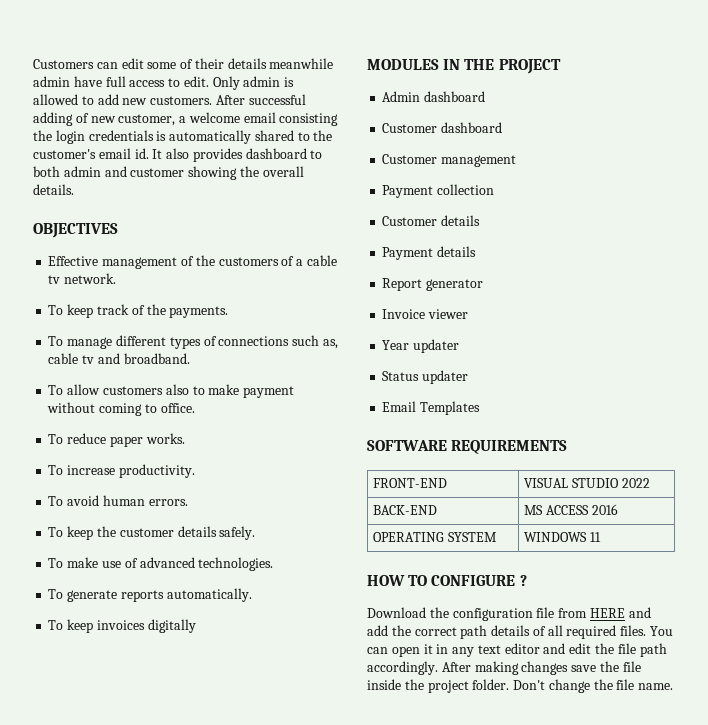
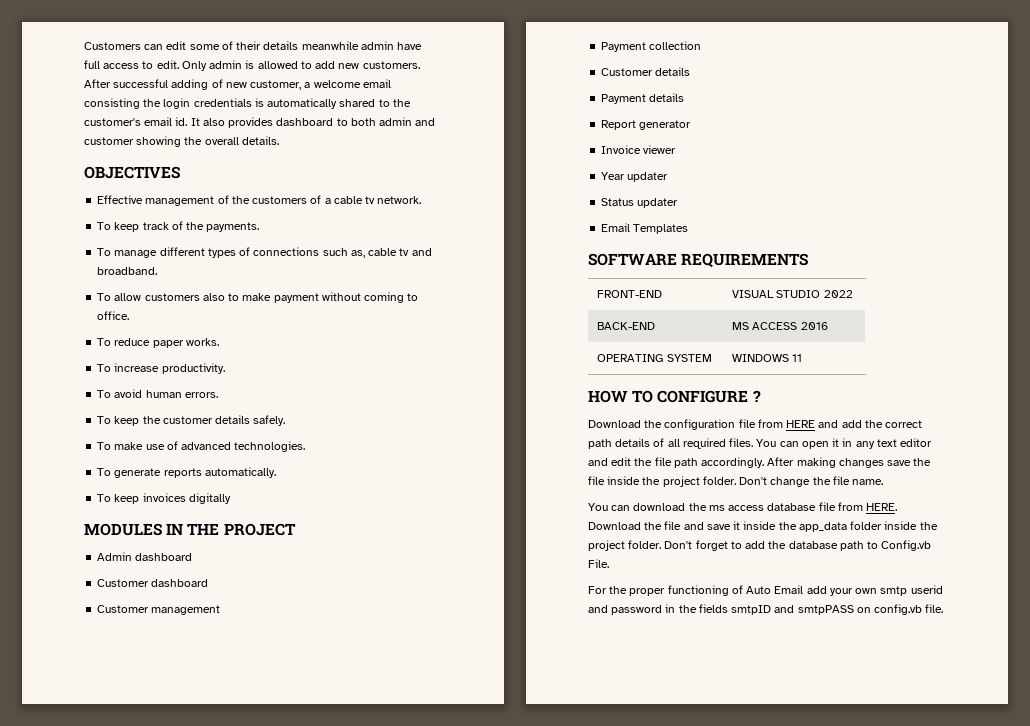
(674, 686) none -> [588,502,898,511] [588,521,938,532] [588,540,932,551] [588,559,609,568] [588,585,943,596] [588,604,944,615] // You can download the ms access database file from HERE. Download the file and save it inside the app_data folder inside the project folder. Don't forget to add the database path to Config.vb File. // For the proper functioning of Auto Email add your own smtp userid and password in the fields smtpID and smtpPASS on config.vb file.

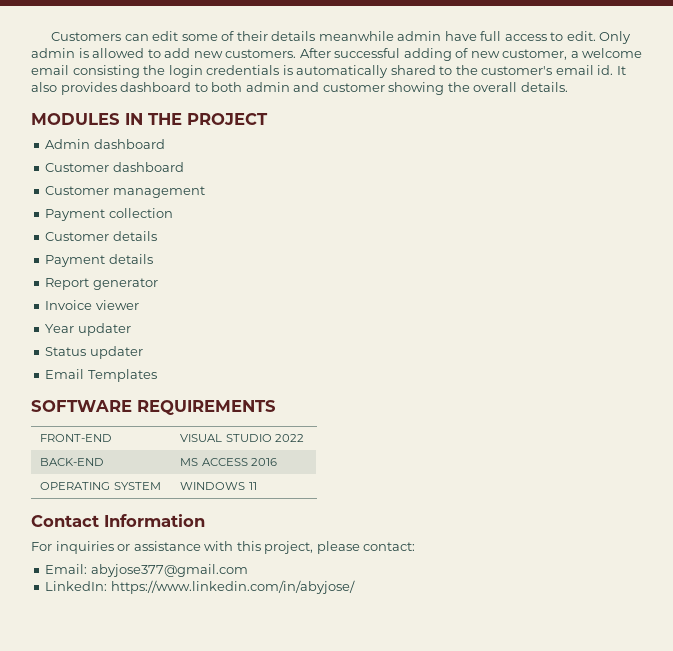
[84,166,180,179] [97,195,422,206] [97,221,260,232] [97,247,432,258] [97,267,158,275] [97,292,419,303] [97,311,130,320] [97,338,219,348] [97,363,225,374] [97,389,218,398] [97,415,286,426] [97,441,306,452] [97,467,276,478] [97,493,231,504] // OBJECTIVES // Effective management of the customers of a cable tv network. // To keep track of the payments. // To manage different types of connections such as, cable tv and broadband. // To allow customers also to make payment without coming to office. // To reduce paper works. // To increase productivity. // To avoid human errors. // To keep the customer details safely. // To make use of advanced technologies. // To generate reports automatically. // To keep invoices digitally -> (568, 87) none
[588,390,761,403] [588,419,923,430] [588,438,933,449] [588,457,932,468] [588,476,884,487] [588,502,898,511] [588,521,938,532] [588,540,932,551] [588,559,609,568] [588,585,943,596] [588,604,944,615] HOW TO CONFIGURE ? // Download the configuration file from HERE and add the correct path details of all required files. You can open it in any text editor and edit the file path accordingly. After making changes save the file inside the project folder. Don't change the file name. // You can download the ms access database file from HERE. Download the file and save it inside the app_data folder inside the project folder. Don't forget to add the database path to Config.vb File. // For the proper functioning of Auto Email add your own smtp userid and password in the fields smtpID and smtpPASS on config.vb file. -> [31,514,205,527] [31,541,416,554] [45,564,248,577] [45,580,355,594] Contact Information // For inquiries or assistance with this project, please contact: // Email: abyjose377@gmail.com // LinkedIn: https://www.linkedin.com/in/abyjose/

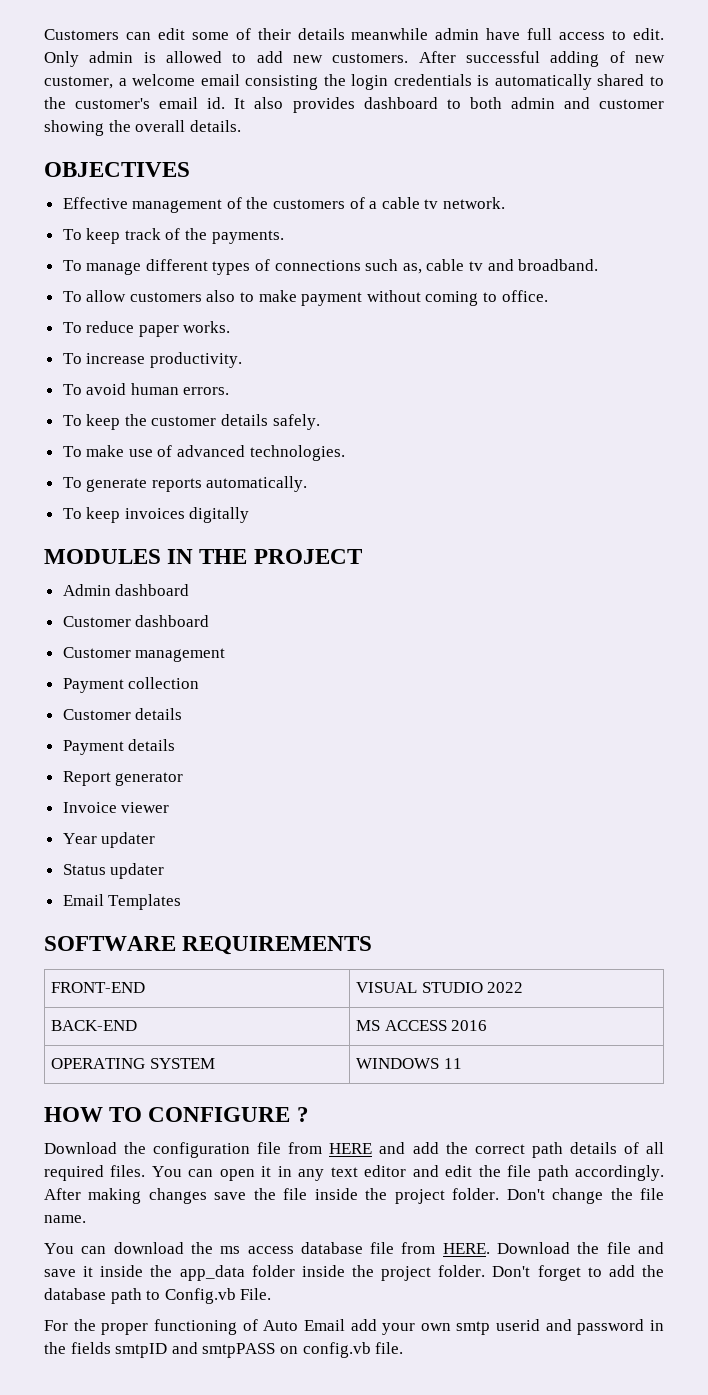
(568, 87) none -> [44,162,190,177] [62,197,506,213] [62,228,284,244] [62,259,599,275] [62,290,548,306] [62,321,231,337] [62,352,242,368] [62,383,230,395] [62,414,320,430] [62,445,345,461] [62,476,308,492] [62,507,250,523] // OBJECTIVES // Effective management of the customers of a cable tv network. // To keep track of the payments. // To manage different types of connections such as, cable tv and broadband. // To allow customers also to make payment without coming to office. // To reduce paper works. // To increase productivity. // To avoid human errors. // To keep the customer details safely. // To make use of advanced technologies. // To generate reports automatically. // To keep invoices digitally
[31,514,205,527] [31,541,416,554] [45,564,248,577] [45,580,355,594] Contact Information // For inquiries or assistance with this project, please contact: // Email: abyjose377@gmail.com // LinkedIn: https://www.linkedin.com/in/abyjose/ -> [44,1107,309,1122] [44,1142,665,1158] [44,1165,664,1181] [44,1188,664,1204] [44,1215,86,1223] [44,1242,664,1254] [44,1265,664,1281] [44,1288,272,1304] [44,1319,664,1335] [44,1342,404,1358] HOW TO CONFIGURE ? // Download the configuration file from HERE and add the correct path details of all required files. You can open it in any text editor and edit the file path accordingly. After making changes save the file inside the project folder. Don't change the file name. // You can download the ms access database file from HERE. Download the file and save it inside the app_data folder inside the project folder. Don't forget to add the database path to Config.vb File. // For the proper functioning of Auto Email add your own smtp userid and password in the fields smtpID and smtpPASS on config.vb file.

